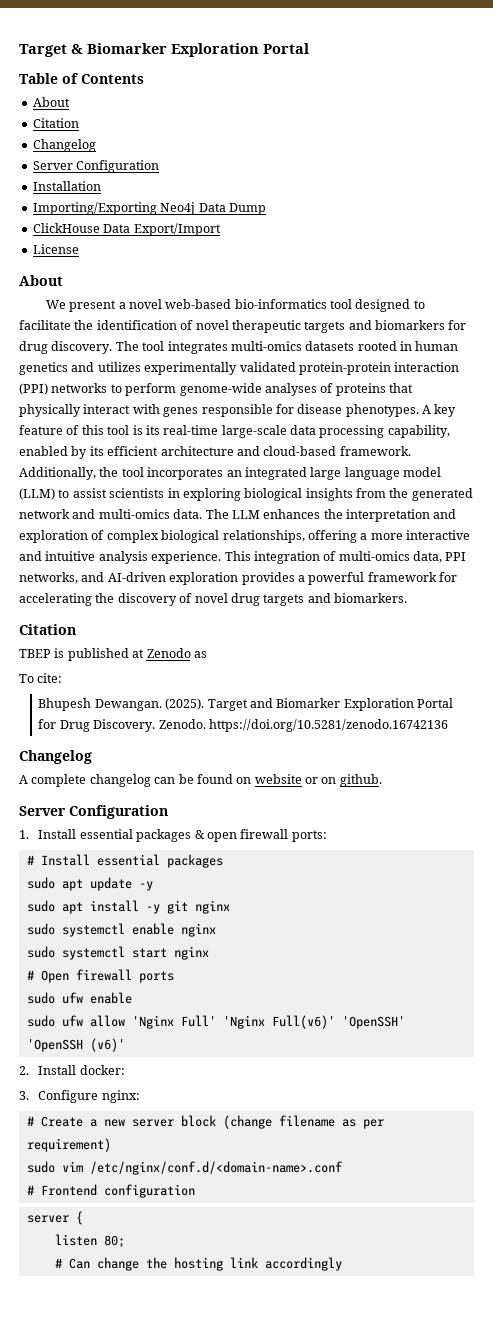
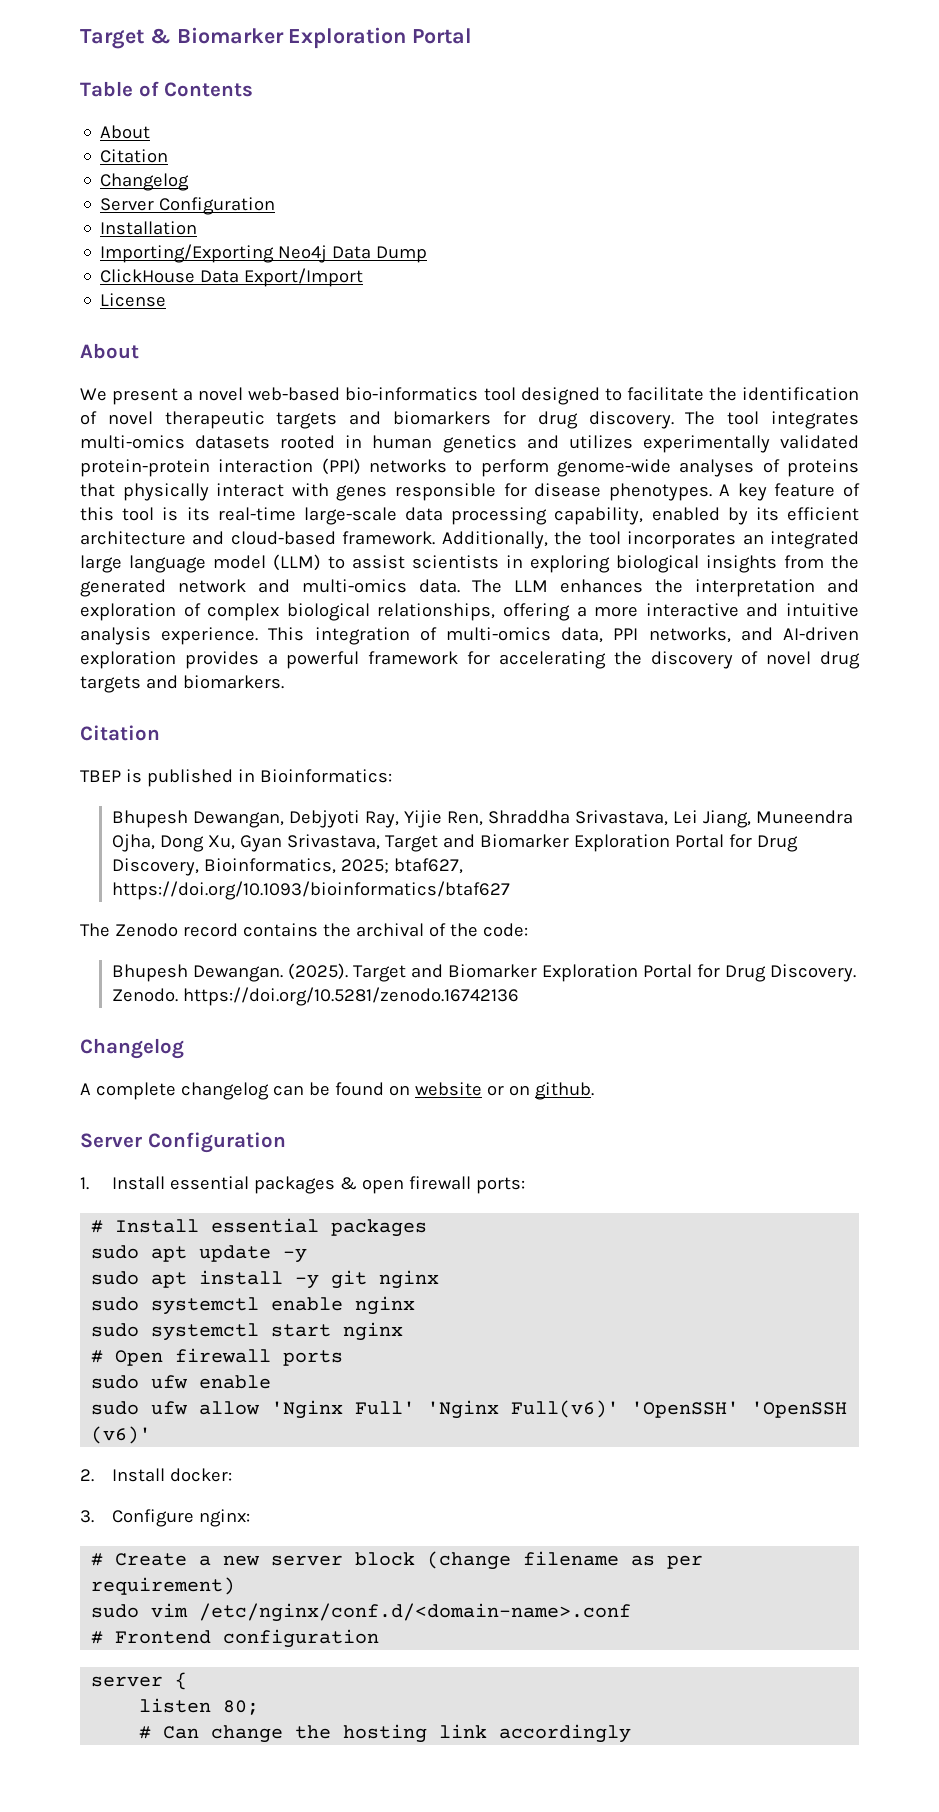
[132,648,207,658] [19,673,63,683] at Zenodo as // To cite: -> [237,769,392,783] [111,810,853,828] [111,834,798,852] [111,858,463,876] [111,881,510,900] [80,923,528,937] in Bioinformatics: // Bhupesh Dewangan, Debjyoti Ray, Yijie Ren, Shraddha Srivastava, Lei Jiang, Muneendra Ojha, Dong Xu, Gyan Srivastava, Target and Biomarker Exploration Portal for Drug Discovery, Bioinformatics, 2025; btaf627, https://doi.org/10.1093/bioinformatics/btaf627 // The Zenodo record contains the archival of the code:

